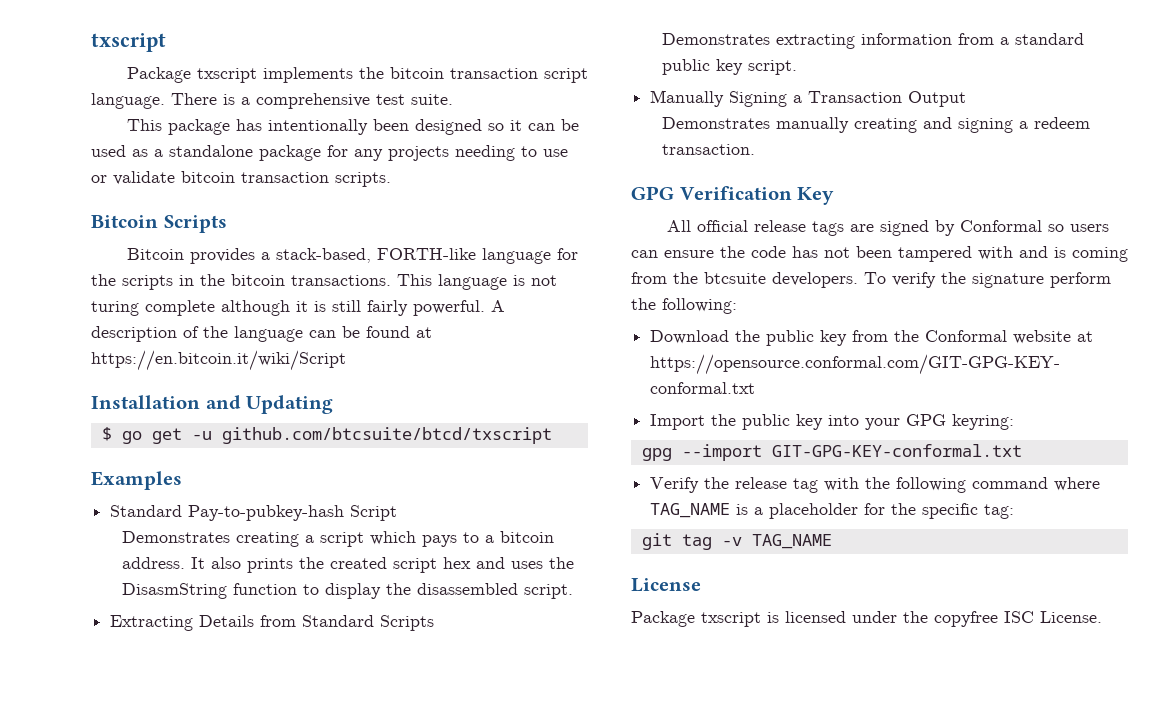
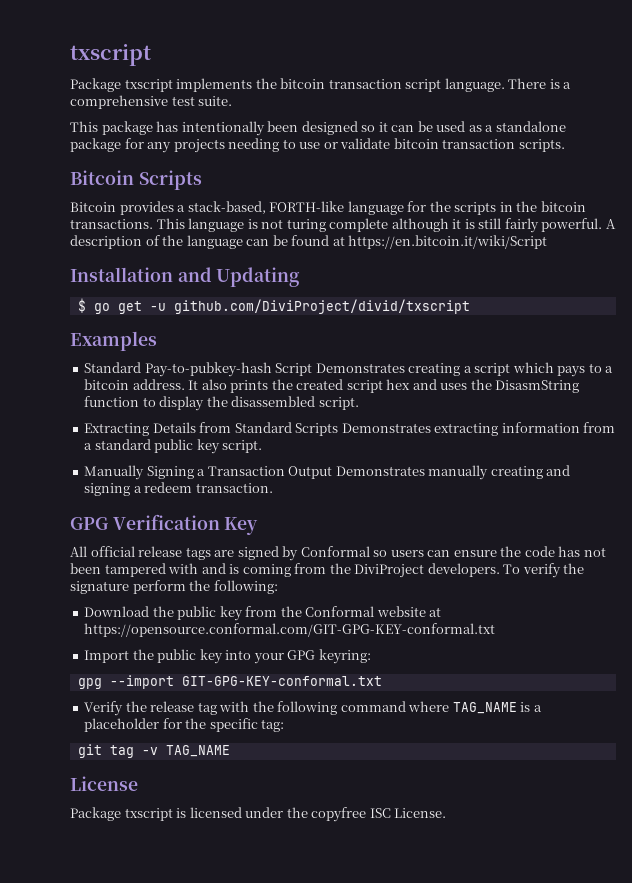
[221,427,552,444] github.com/btcsuite/btcd/txscript -> [173,299,470,314] github.com/DiviProject/divid/txscript
(398, 513) // -> (313, 369) none
(435, 623) // -> (339, 429) none
(967, 99) // -> (333, 472) none
[704,272,766,284] btcsuite -> [354,564,425,578] DiviProject

